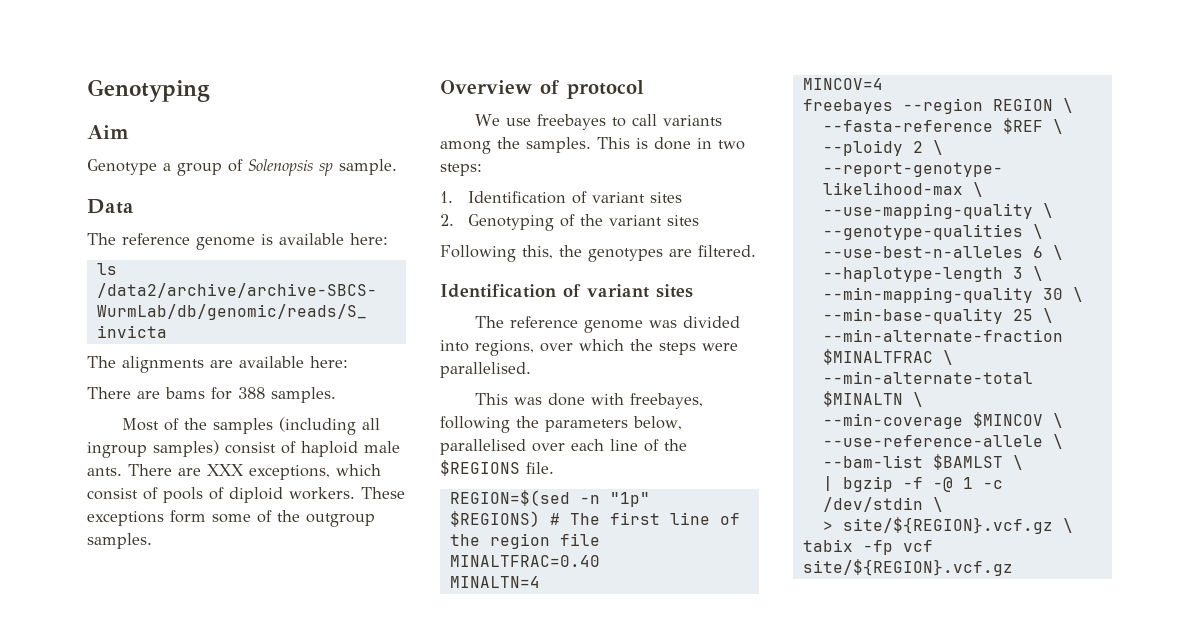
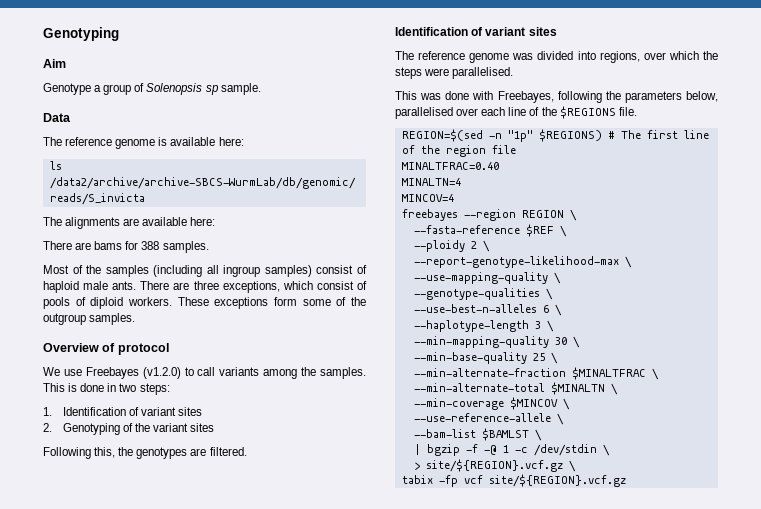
[207,464,244,476] XXX -> [193,281,219,290] three
[536,114,606,130] freebayes -> [85,367,181,379] Freebayes (v1.2.0)
[629,393,703,409] freebayes, -> [497,91,554,103] Freebayes,

